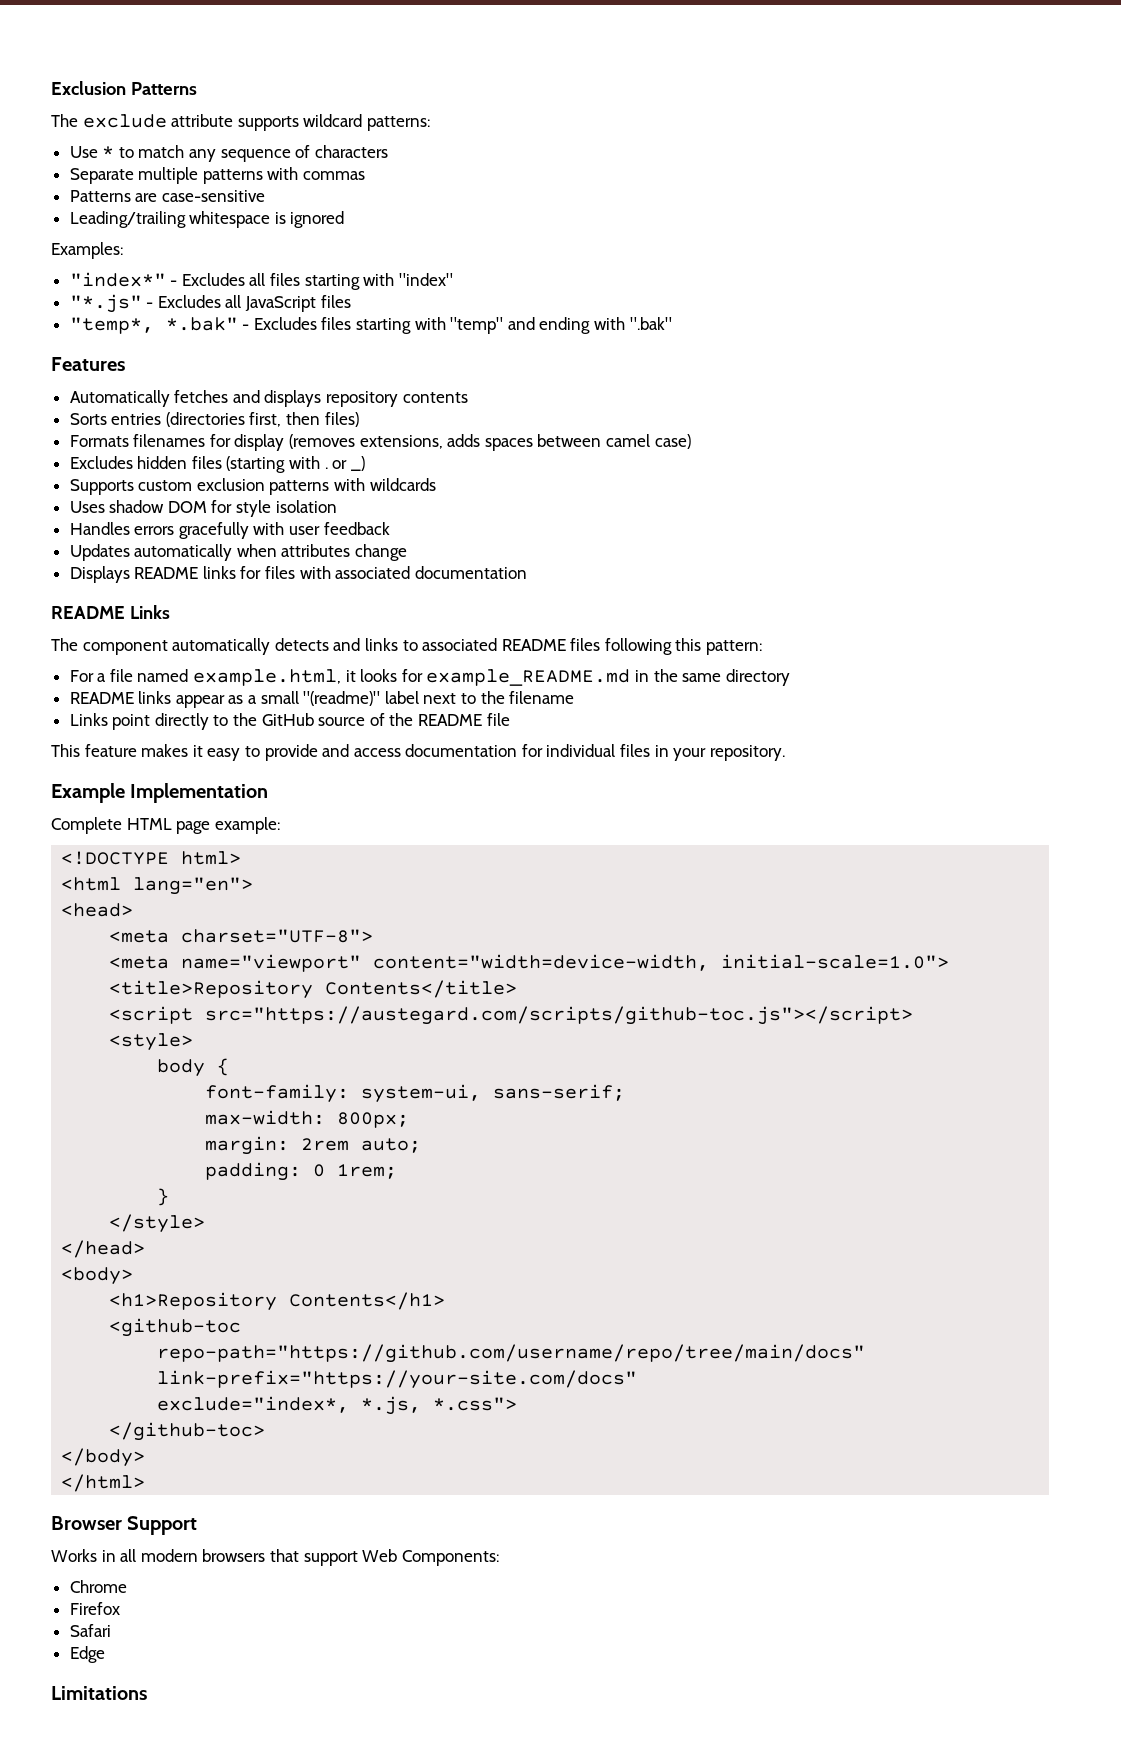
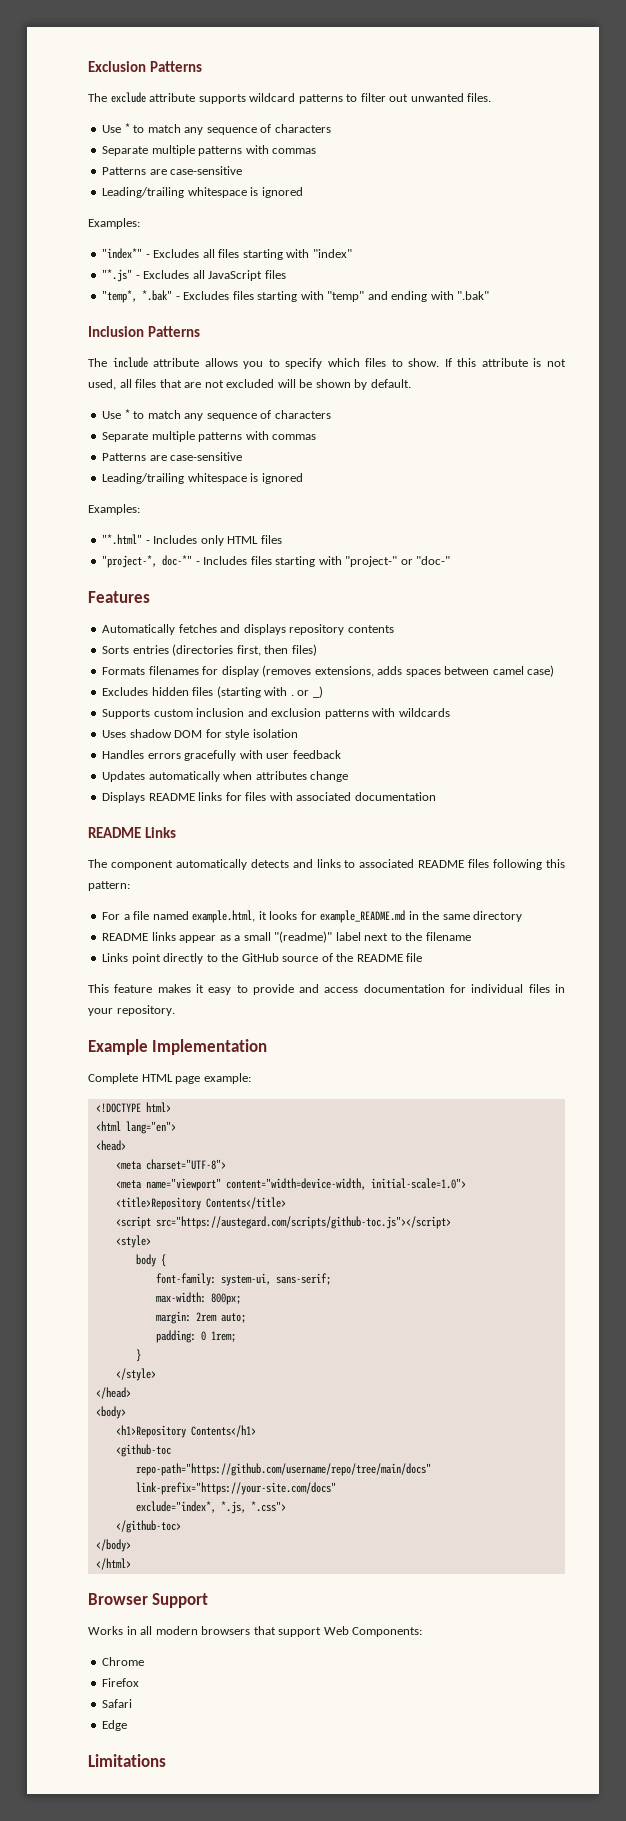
[366,116,430,131] patterns: -> [298,93,492,104] patterns to filter out unwanted files.
(672, 323) none -> [88,326,200,337] [88,357,567,369] [88,379,411,390] [102,409,331,421] [102,431,317,442] [102,452,243,461] [102,473,303,484] [88,504,140,515] [102,534,282,546] [102,555,451,568] // Inclusion Patterns // The include attribute allows you to specify which files to show. If this attribute is not used, all files that are not excluded will be shown by default. // Use * to match any sequence of characters // Separate multiple patterns with commas // Patterns are case-sensitive // Leading/trailing whitespace is ignored // Examples: // "*.html" - Includes only HTML files // "project-*, doc-*" - Includes files starting with "project-" or "doc-"
(193, 485) none -> [196,708,268,717] inclusion and

